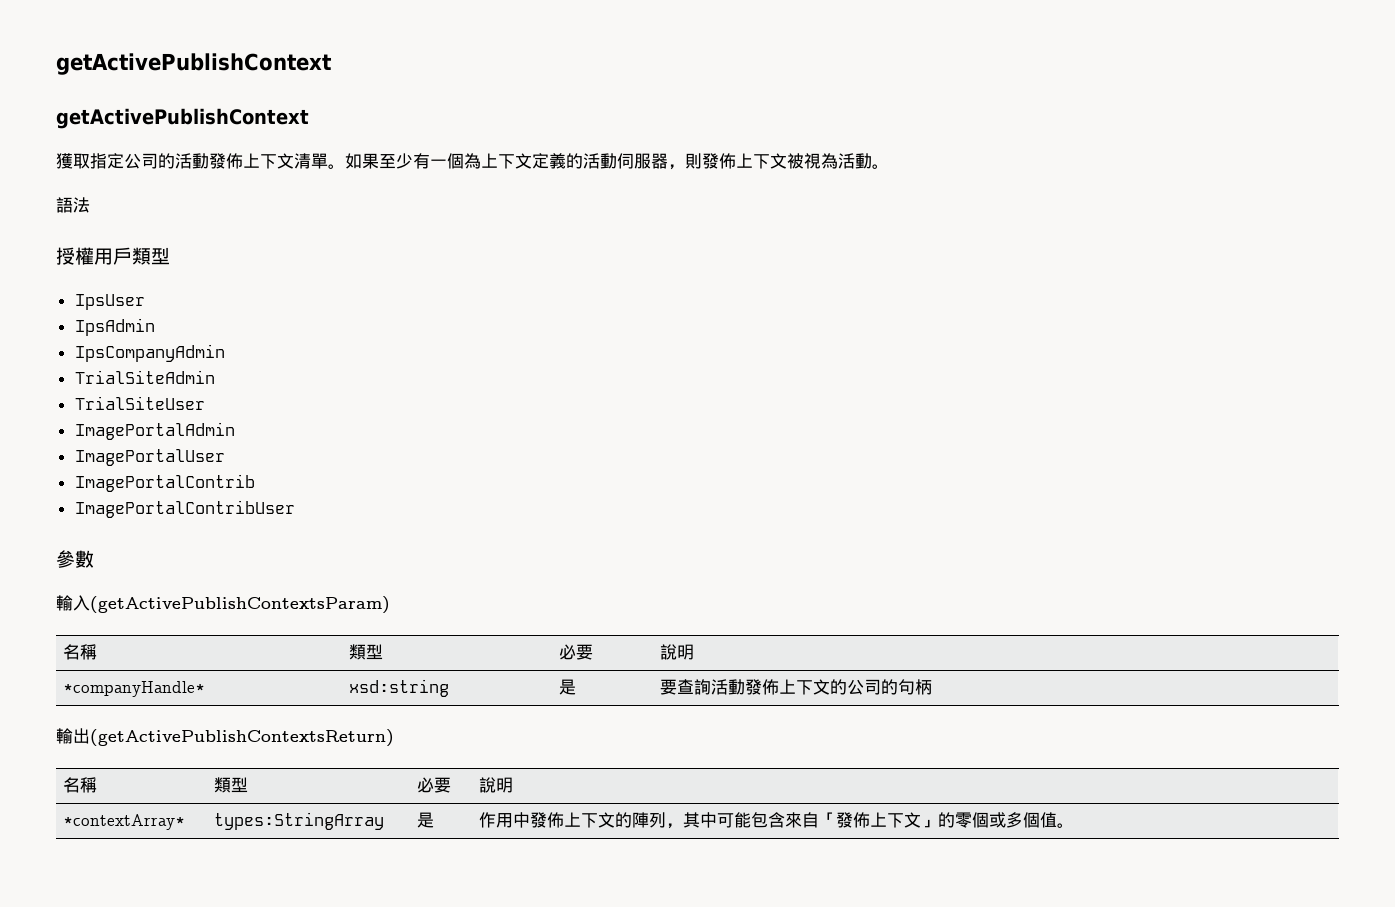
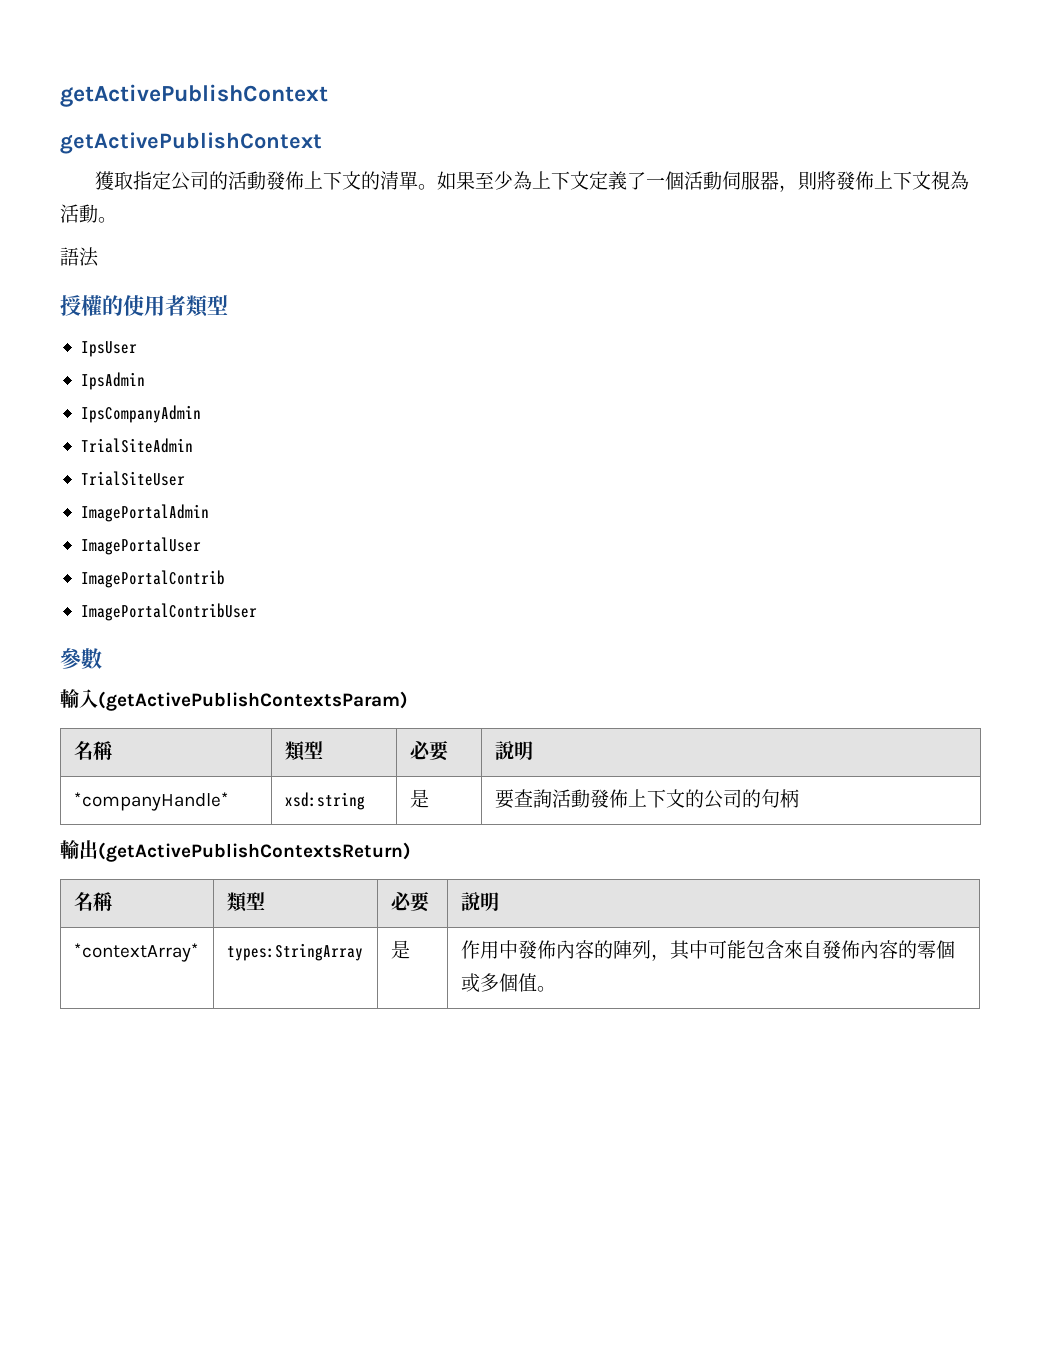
(294, 161) none -> [361,171,381,190] 的
[413,153,464,169] 有一個 -> (514, 180) none
[566,153,583,169] 的 -> [627,171,685,190] 了一個
[702,153,804,169] 發佈上下文被 -> [817,171,932,190] 將發佈上下文
[94,247,132,265] 用戶 -> [102,295,186,316] 的使用者
[564,812,616,828] 上下文 -> [555,940,594,959] 內容
[819,812,939,828] 「發佈上下文」 -> [821,940,898,959] 發佈內容

